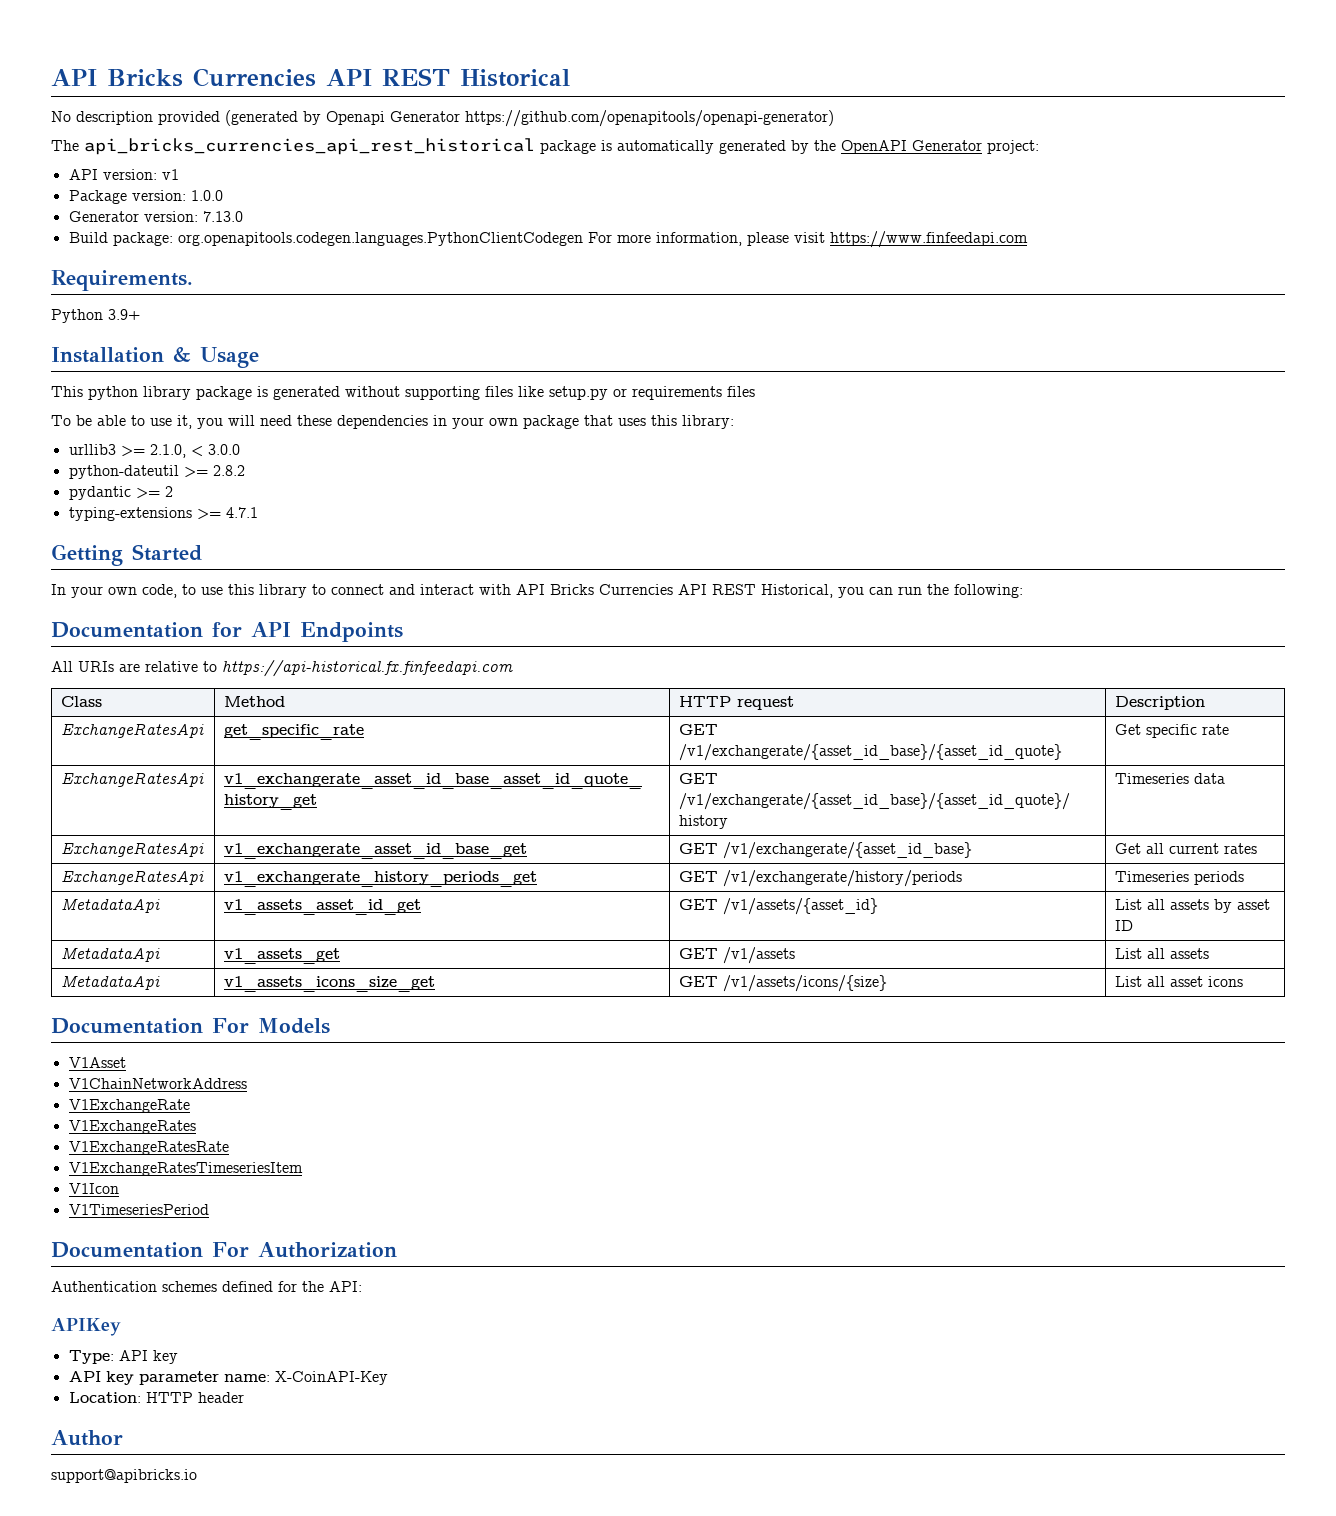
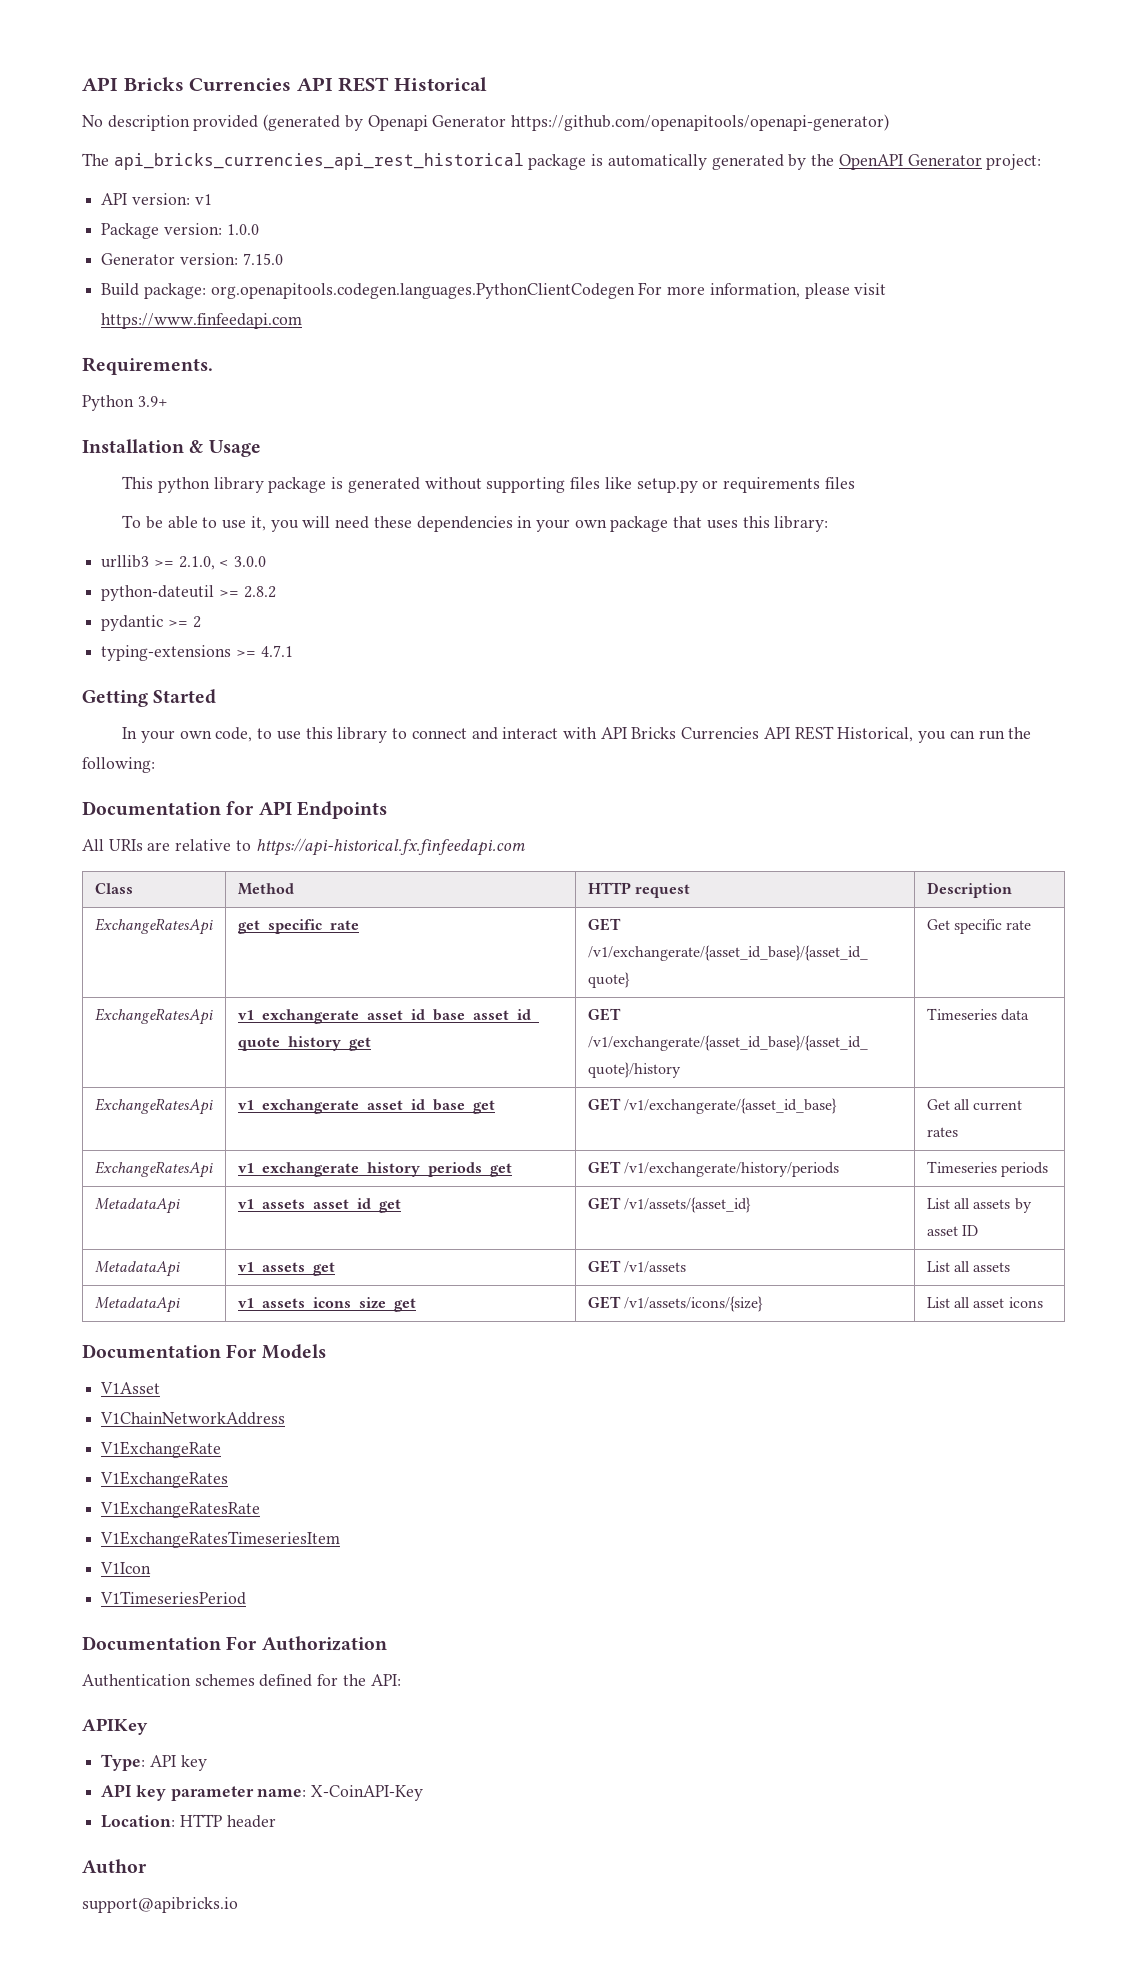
[202,211,243,222] 7.13.0 -> [242,253,283,265] 7.15.0

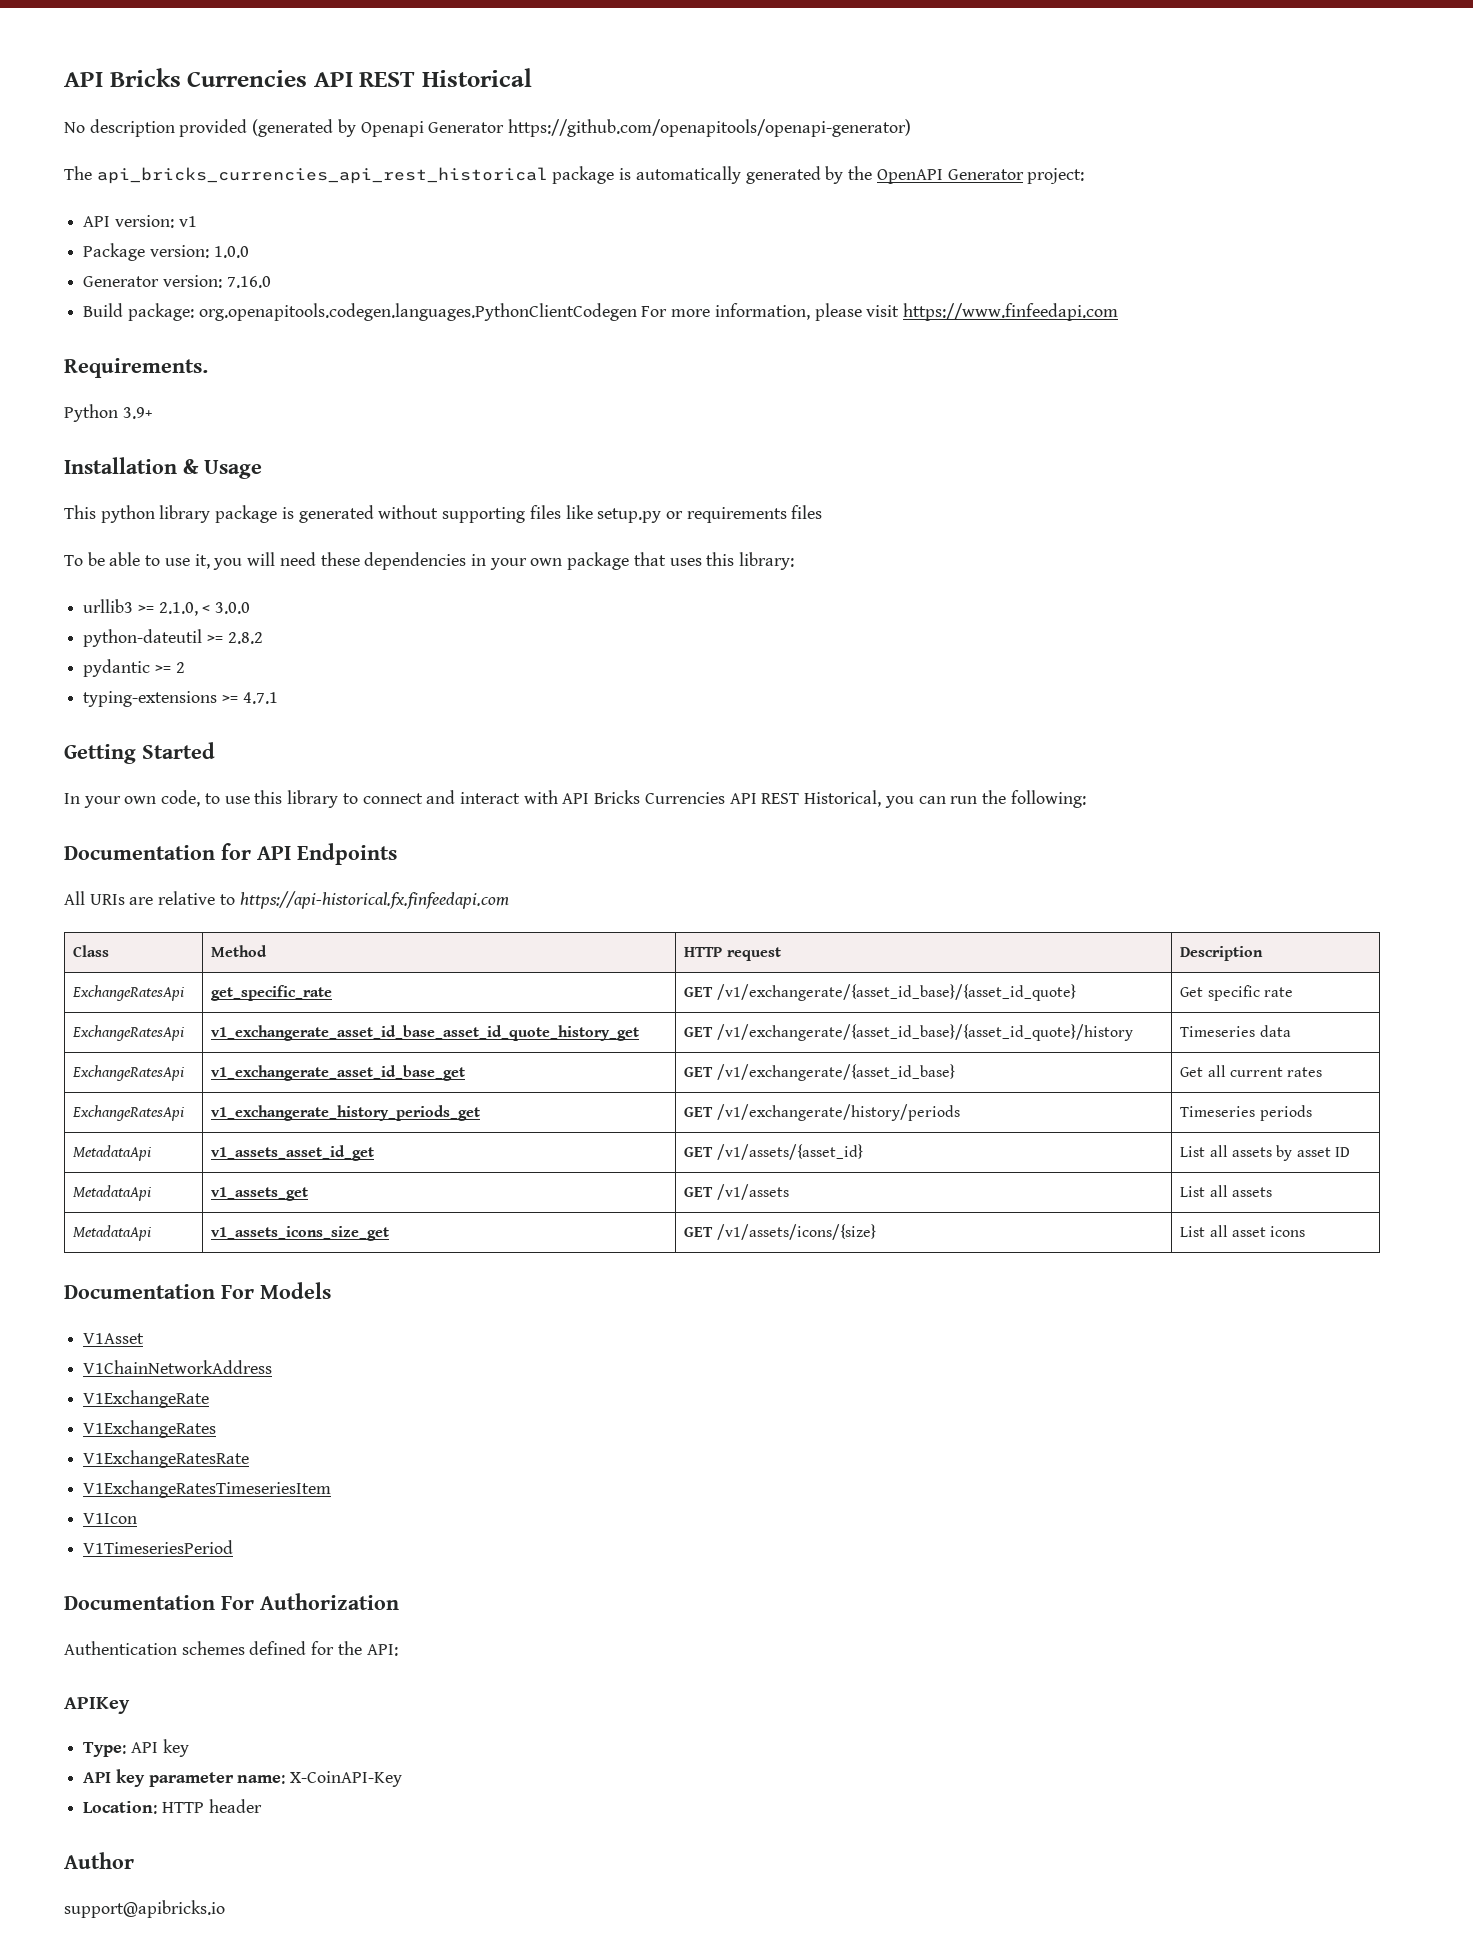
[242,253,283,265] 7.15.0 -> [226,276,271,288] 7.16.0

